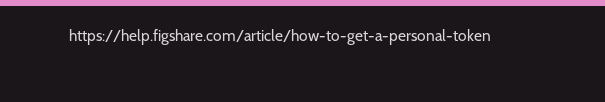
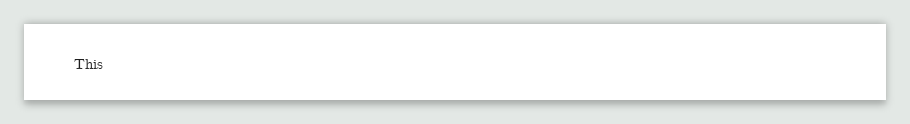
[69,29,491,45] https://help.figshare.com/article/how-to-get-a-personal-token -> [74,59,103,69] This

